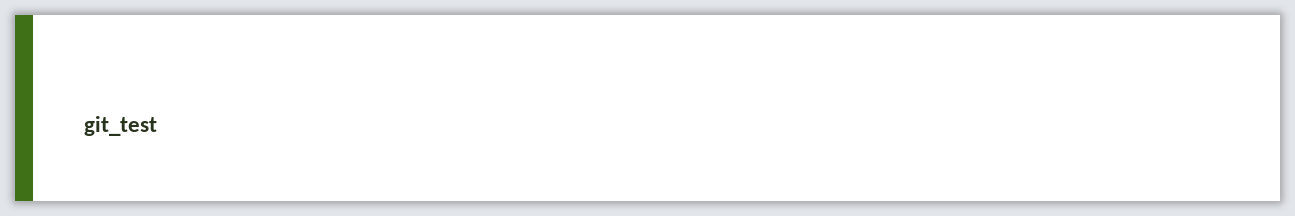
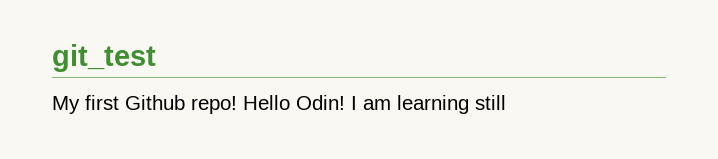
(157, 126) none -> [52,95,506,114] // My first Github repo! Hello Odin! I am learning still

